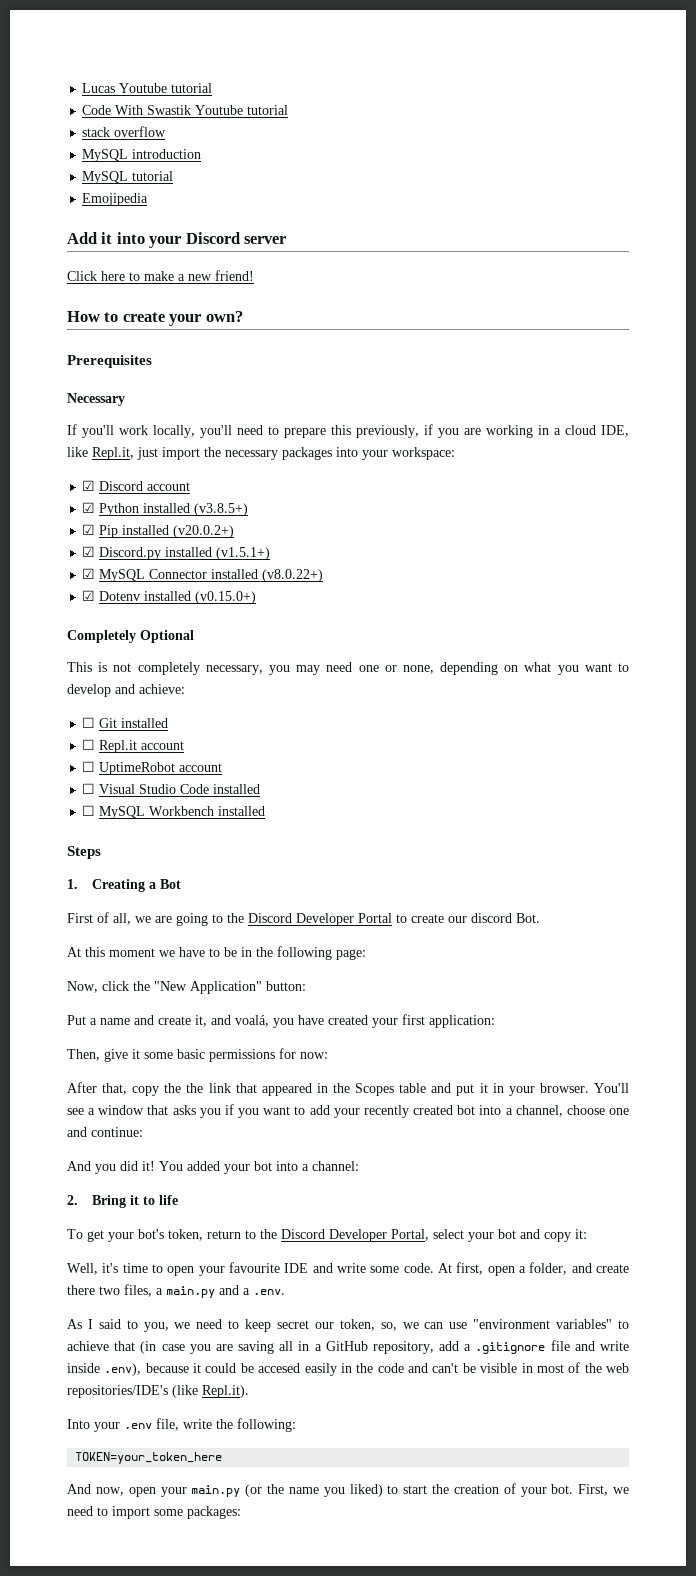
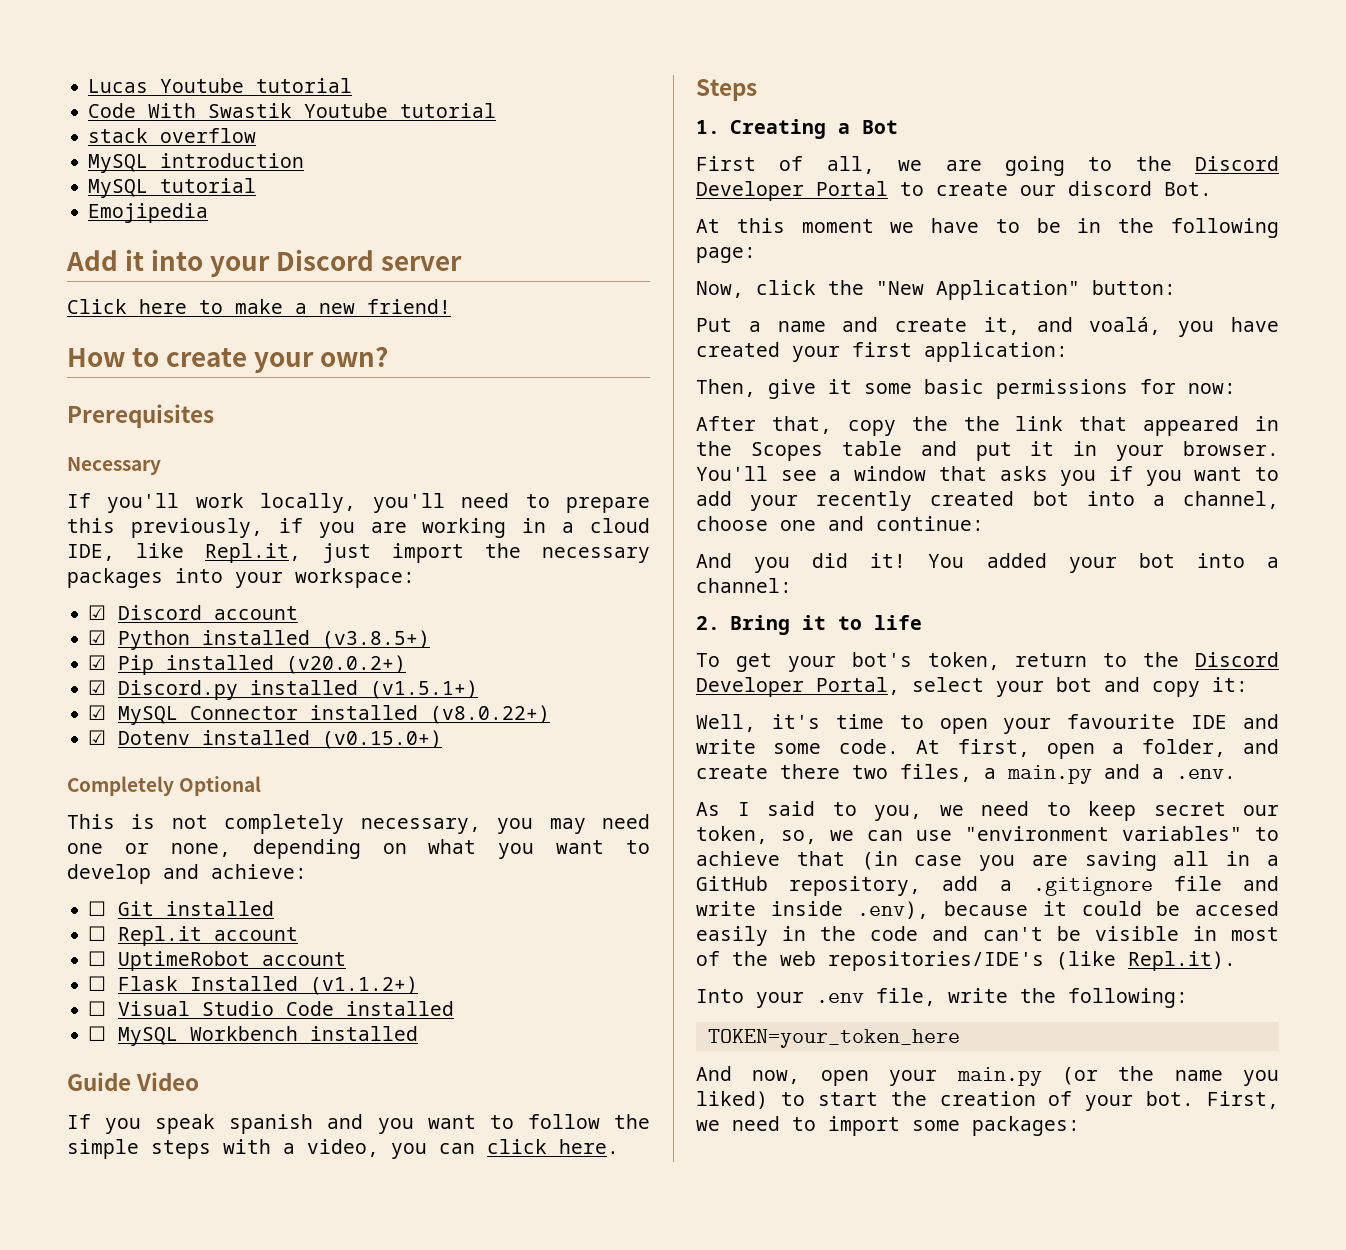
(223, 767) none -> [88,976,419,995] // ☐ Flask Installed (v1.1.2+)
(266, 811) none -> [67,1072,200,1091] [67,1114,650,1134] [67,1139,619,1159] // Guide Video // If you speak spanish and you want to follow the simple steps with a video, you can click here.

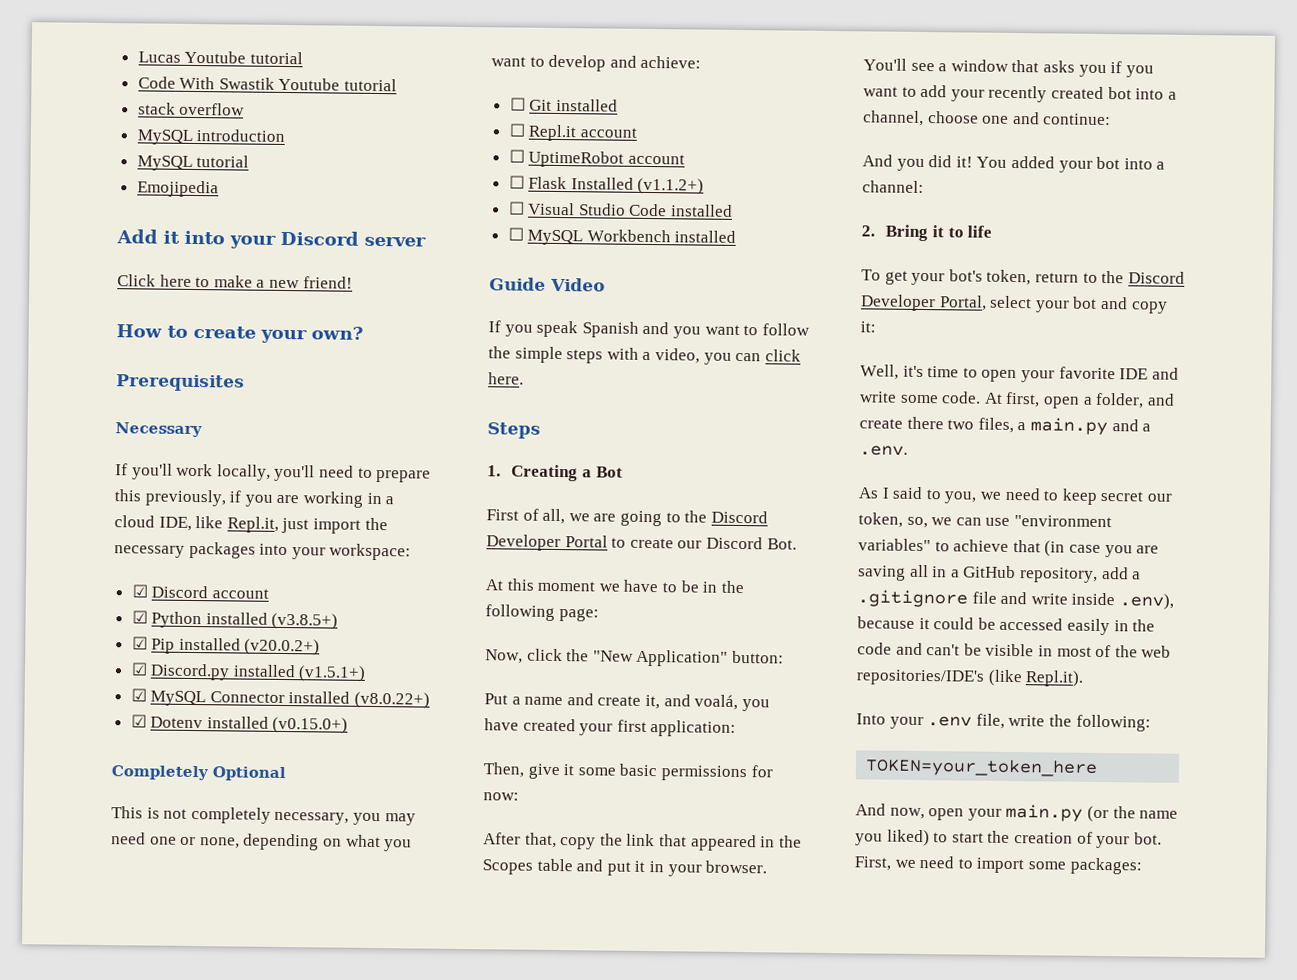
[229,1114,314,1134] spanish -> [581,321,639,338] Spanish
[1068,181,1152,196] discord -> [705,536,763,550] Discord
[963,416,1000,431] the -> (623, 839) none
[1067,714,1176,729] favourite -> [1058,366,1116,380] favorite
[1195,901,1279,916] accesed -> [999,617,1064,631] accessed

